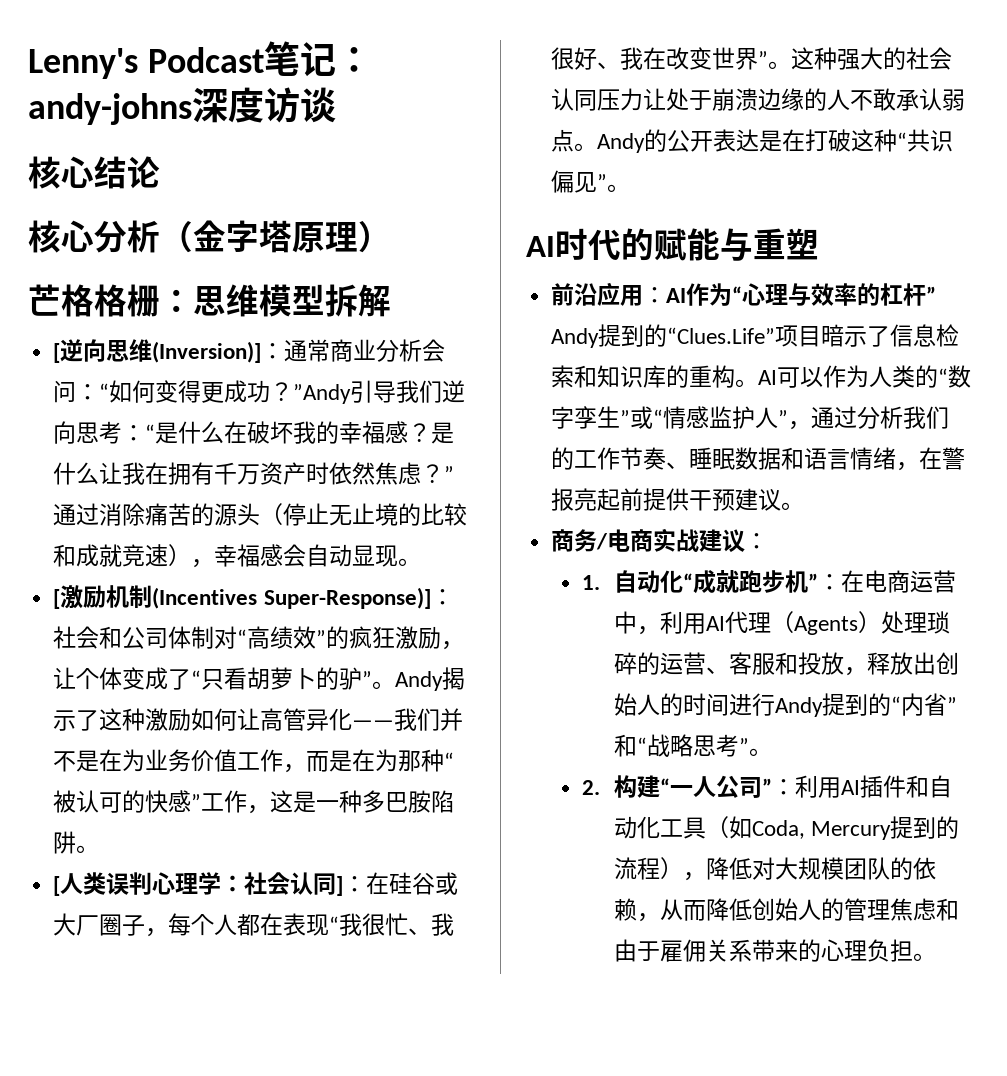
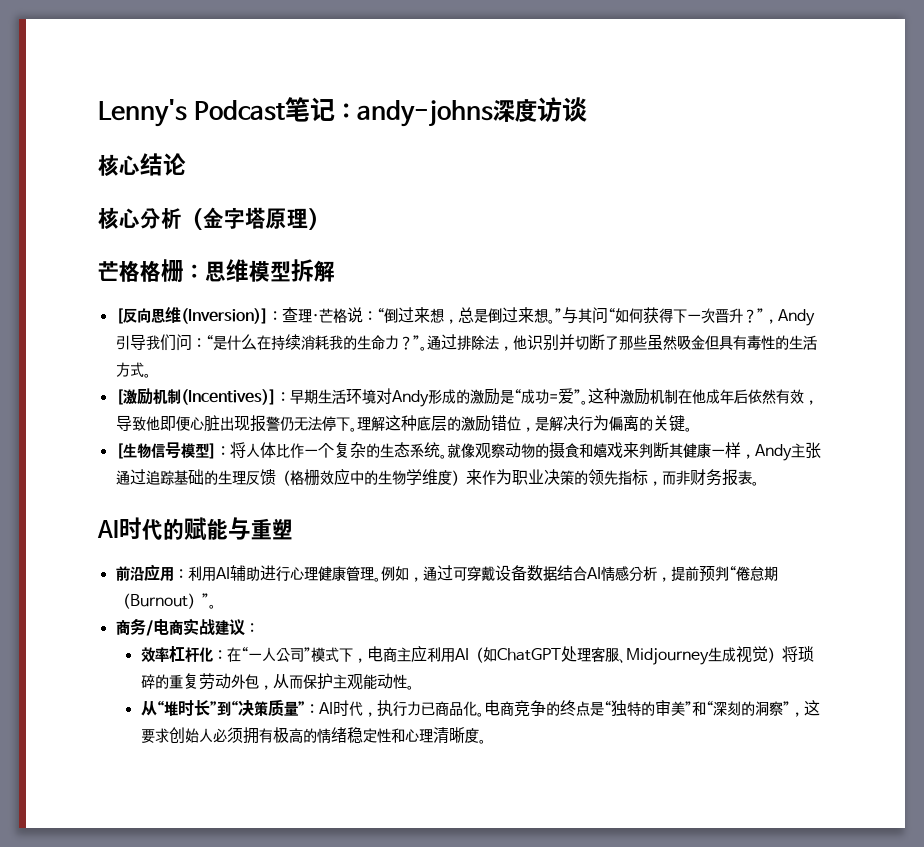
[60,339,84,362] 逆 -> [122,308,137,323] 反
[284,339,446,362] [53,380,466,404] [53,421,455,444] [53,462,455,485] [53,503,468,526] [53,544,422,568] [53,585,454,609] [53,626,465,650] [53,667,466,691] [53,708,464,731] [53,749,455,773] [53,790,455,814] [53,831,100,854] [53,872,459,896] [53,913,455,937] [551,47,953,70] [551,88,966,111] [551,129,954,153] [551,170,608,193] 通常商业分析会问：“如何变得更成功？”Andy引导我们逆向思考：“是什么在破坏我的幸福感？是什么让我在拥有千万资产时依然焦虑？”通过消除痛苦的源头（停止无止境的比较和成就竞速），幸福感会自动显现。 // [激励机制(Incentives Super-Response)]：社会和公司体制对“高绩效”的疯狂激励，让个体变成了“只看胡萝卜的驴”。Andy揭示了这种激励如何让高管异化——我们并不是在为业务价值工作，而是在为那种“被认可的快感”工作，这是一种多巴胺陷阱。 // [人类误判心理学：社会认同]：在硅谷或大厂圈子，每个人都在表现“我很忙、我很好、我在改变世界”。这种强大的社会认同压力让处于崩溃边缘的人不敢承认弱点。Andy的公开表达是在打破这种“共识偏见” -> [281,307,815,326] [115,334,817,351] [115,362,151,378] [115,388,818,407] [115,415,692,432] [115,442,821,461] [115,468,752,486] 查理·芒格说：“倒过来想，总是倒过来想。”与其问“如何获得下一次晋升？”，Andy引导我们问：“是什么在持续消耗我的生命力？”。通过排除法，他识别并切断了那些虽然吸金但具有毒性的生活方式。 // [激励机制(Incentives)]：早期生活环境对Andy形成的激励是“成功=爱”。这种激励机制在他成年后依然有效，导致他即便心脏出现报警仍无法停下。理解这种底层的激励错位，是解决行为偏离的关键。 // [生物信号模型]：将人体比作一个复杂的生态系统。就像观察动物的摄食和嬉戏来判断其健康一样，Andy主张通过追踪基础的生理反馈（格栅效应中的生物学维度）来作为职业决策的领先指标，而非财务报表
[666,283,937,306] [551,324,960,348] [551,365,972,388] [551,406,950,430] [551,447,966,471] [551,488,782,511] AI作为“心理与效率的杠杆” Andy提到的“Clues.Life”项目暗示了信息检索和知识库的重构。AI可以作为人类的“数字孪生”或“情感监护人”，通过分析我们的工作节奏、睡眠数据和语言情绪，在警报亮起前提供干预建议 -> [187,565,778,582] [115,593,209,609] 利用AI辅助进行心理健康管理。例如，通过可穿戴设备数据结合AI情感分析，提前预判“倦怠期（Burnout）”
[582,570,956,594] [613,611,950,635] [613,652,959,676] [613,693,957,717] [613,734,772,757] [582,775,952,798] [613,816,959,840] [613,857,936,881] [613,898,959,922] [613,939,913,962] 1.自动化“成就跑步机”：在电商运营中，利用AI代理（Agents）处理琐碎的运营、客服和投放，释放出创始人的时间进行Andy提到的“内省”和“战略思考”。 // 2.构建“一人公司”：利用AI插件和自动化工具（如Coda, Mercury提到的流程），降低对大规模团队的依赖，从而降低创始人的管理焦虑和由于雇佣关系带来的心理负担 -> [140,645,814,665] [140,673,414,690] [140,699,820,717] [140,727,479,744] 效率杠杆化：在“一人公司”模式下，电商主应利用AI（如ChatGPT处理客服、Midjourney生成视觉）将琐碎的重复劳动外包，从而保护主观能动性。 // 从“堆时长”到“决策质量”：AI时代，执行力已商品化。电商竞争的终点是“独特的审美”和“深刻的洞察”，这要求创始人必须拥有极高的情绪稳定性和心理清晰度

